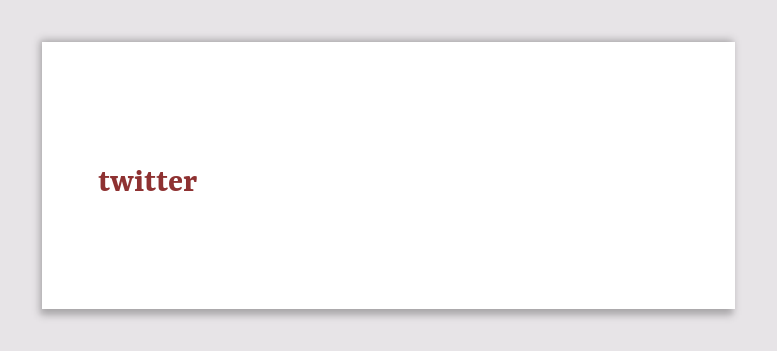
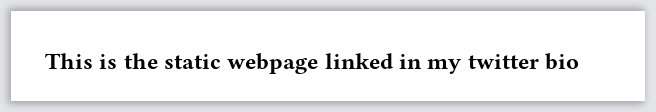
[98,170,197,191] twitter -> [45,53,580,74] This is the static webpage linked in my twitter bio

